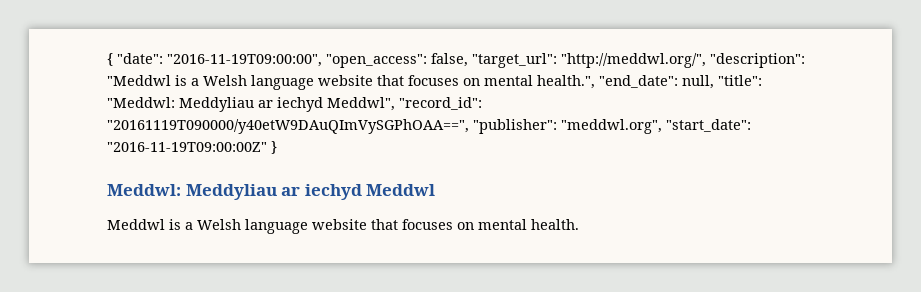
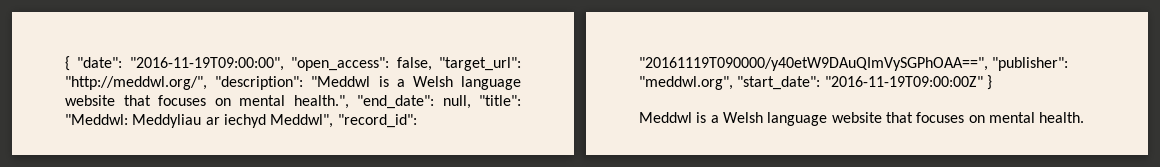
[107,184,436,200] // Meddwl: Meddyliau ar iechyd Meddwl -> (992, 82) none

